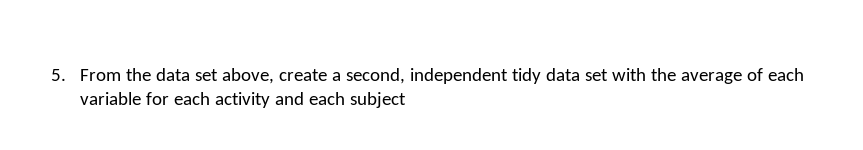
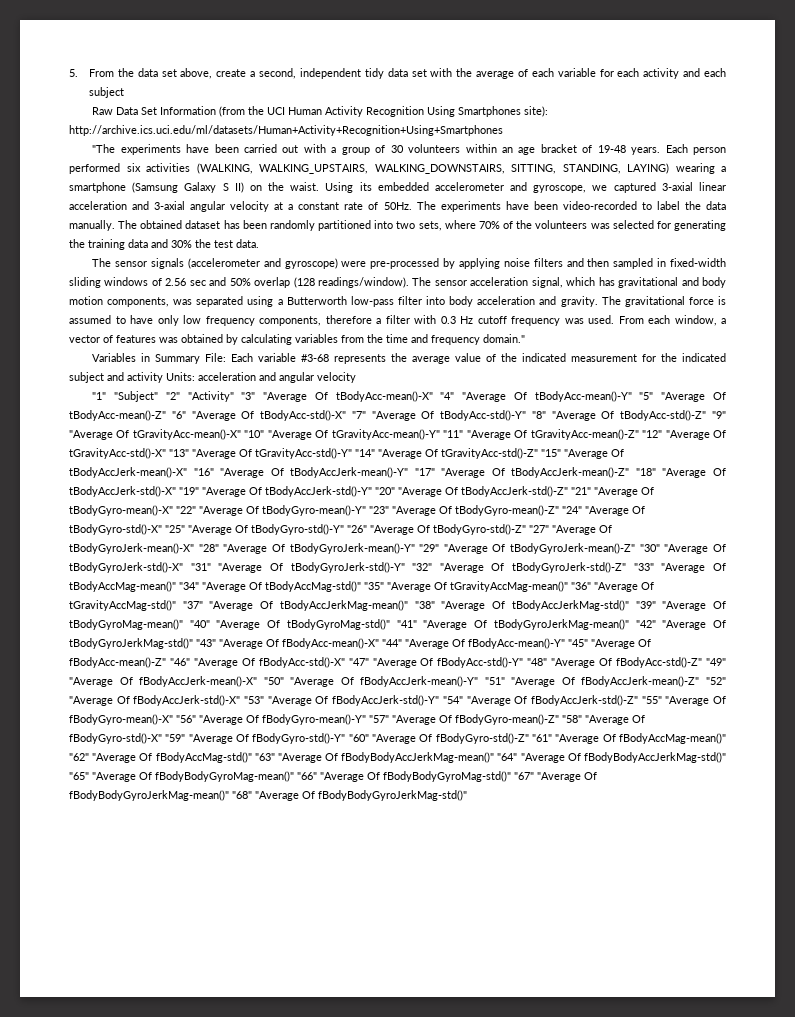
(406, 100) none -> [92,106,549,117] [69,125,503,136] [92,144,727,155] [69,163,726,174] [69,182,726,193] [69,201,726,212] [69,220,726,231] [69,239,259,250] [92,258,726,269] [69,277,727,288] [69,296,727,307] [69,315,726,326] [69,334,525,345] [92,353,726,364] [69,372,356,383] [92,391,726,402] [69,410,726,421] [69,429,726,440] [69,448,624,459] [69,467,726,478] [69,486,654,497] [69,505,645,516] [69,524,612,535] [69,543,726,554] [69,562,726,573] [69,581,654,592] [69,600,727,611] [69,619,727,630] [69,638,651,649] [69,657,726,668] [69,676,726,687] [69,695,727,706] [69,714,645,725] [69,733,726,744] [69,752,726,763] [69,771,597,782] [69,790,467,801] // Raw Data Set Information (from the UCI Human Activity Recognition Using Smartphones site): http://archive.ics.uci.edu/ml/datasets/Human+Activity+Recognition+Using+Smartphones // "The experiments have been carried out with a group of 30 volunteers within an age bracket of 19-48 years. Each person performed six activities (WALKING, WALKING_UPSTAIRS, WALKING_DOWNSTAIRS, SITTING, STANDING, LAYING) wearing a smartphone (Samsung Galaxy S II) on the waist. Using its embedded accelerometer and gyroscope, we captured 3-axial linear acceleration and 3-axial angular velocity at a constant rate of 50Hz. The experiments have been video-recorded to label the data manually. The obtained dataset has been randomly partitioned into two sets, where 70% of the volunteers was selected for generating the training data and 30% the test data. // The sensor signals (accelerometer and gyroscope) were pre-processed by applying noise filters and then sampled in fixed-width sliding windows of 2.56 sec and 50% overlap (128 readings/window). The sensor acceleration signal, which has gravitational and body motion components, was separated using a Butterworth low-pass filter into body acceleration and gravity. The gravitational force is assumed to have only low frequency components, therefore a filter with 0.3 Hz cutoff frequency was used. From each window, a vector of features was obtained by calculating variables from the time and frequency domain." // Variables in Summary File: Each variable #3-68 represents the average value of the indicated measurement for the indicated subject and activity Units: acceleration and angular velocity // "1" "Subject" "2" "Activity" "3" "Average Of tBodyAcc-mean()-X" "4" "Average Of tBodyAcc-mean()-Y" "5" "Average Of tBodyAcc-mean()-Z" "6" "Average Of tBodyAcc-std()-X" "7" "Average Of tBodyAcc-std()-Y" "8" "Average Of tBodyAcc-std()-Z" "9" "Average Of tGravityAcc-mean()-X" "10" "Average Of tGravityAcc-mean()-Y" "11" "Average Of tGravityAcc-mean()-Z" "12" "Average Of tGravityAcc-std()-X" "13" "Average Of tGravityAcc-std()-Y" "14" "Average Of tGravityAcc-std()-Z" "15" "Average Of tBodyAccJerk-mean()-X" "16" "Average Of tBodyAccJerk-mean()-Y" "17" "Average Of tBodyAccJerk-mean()-Z" "18" "Average Of tBodyAccJerk-std()-X" "19" "Average Of tBodyAccJerk-std()-Y" "20" "Average Of tBodyAccJerk-std()-Z" "21" "Average Of tBodyGyro-mean()-X" "22" "Average Of tBodyGyro-mean()-Y" "23" "Average Of tBodyGyro-mean()-Z" "24" "Average Of tBodyGyro-std()-X" "25" "Average Of tBodyGyro-std()-Y" "26" "Average Of tBodyGyro-std()-Z" "27" "Average Of tBodyGyroJerk-mean()-X" "28" "Average Of tBodyGyroJerk-mean()-Y" "29" "Average Of tBodyGyroJerk-mean()-Z" "30" "Average Of tBodyGyroJerk-std()-X" "31" "Average Of tBodyGyroJerk-std()-Y" "32" "Average Of tBodyGyroJerk-std()-Z" "33" "Average Of tBodyAccMag-mean()" "34" "Average Of tBodyAccMag-std()" "35" "Average Of tGravityAccMag-mean()" "36" "Average Of tGravityAccMag-std()" "37" "Average Of tBodyAccJerkMag-mean()" "38" "Average Of tBodyAccJerkMag-std()" "39" "Average Of tBodyGyroMag-mean()" "40" "Average Of tBodyGyroMag-std()" "41" "Average Of tBodyGyroJerkMag-mean()" "42" "Average Of tBodyGyroJerkMag-std()" "43" "Average Of fBodyAcc-mean()-X" "44" "Average Of fBodyAcc-mean()-Y" "45" "Average Of fBodyAcc-mean()-Z" "46" "Average Of fBodyAcc-std()-X" "47" "Average Of fBodyAcc-std()-Y" "48" "Average Of fBodyAcc-std()-Z" "49" "Average Of fBodyAccJerk-mean()-X" "50" "Average Of fBodyAccJerk-mean()-Y" "51" "Average Of fBodyAccJerk-mean()-Z" "52" "Average Of fBodyAccJerk-std()-X" "53" "Average Of fBodyAccJerk-std()-Y" "54" "Average Of fBodyAccJerk-std()-Z" "55" "Average Of fBodyGyro-mean()-X" "56" "Average Of fBodyGyro-mean()-Y" "57" "Average Of fBodyGyro-mean()-Z" "58" "Average Of fBodyGyro-std()-X" "59" "Average Of fBodyGyro-std()-Y" "60" "Average Of fBodyGyro-std()-Z" "61" "Average Of fBodyAccMag-mean()" "62" "Average Of fBodyAccMag-std()" "63" "Average Of fBodyBodyAccJerkMag-mean()" "64" "Average Of fBodyBodyAccJerkMag-std()" "65" "Average Of fBodyBodyGyroMag-mean()" "66" "Average Of fBodyBodyGyroMag-std()" "67" "Average Of fBodyBodyGyroJerkMag-mean()" "68" "Average Of fBodyBodyGyroJerkMag-std()"

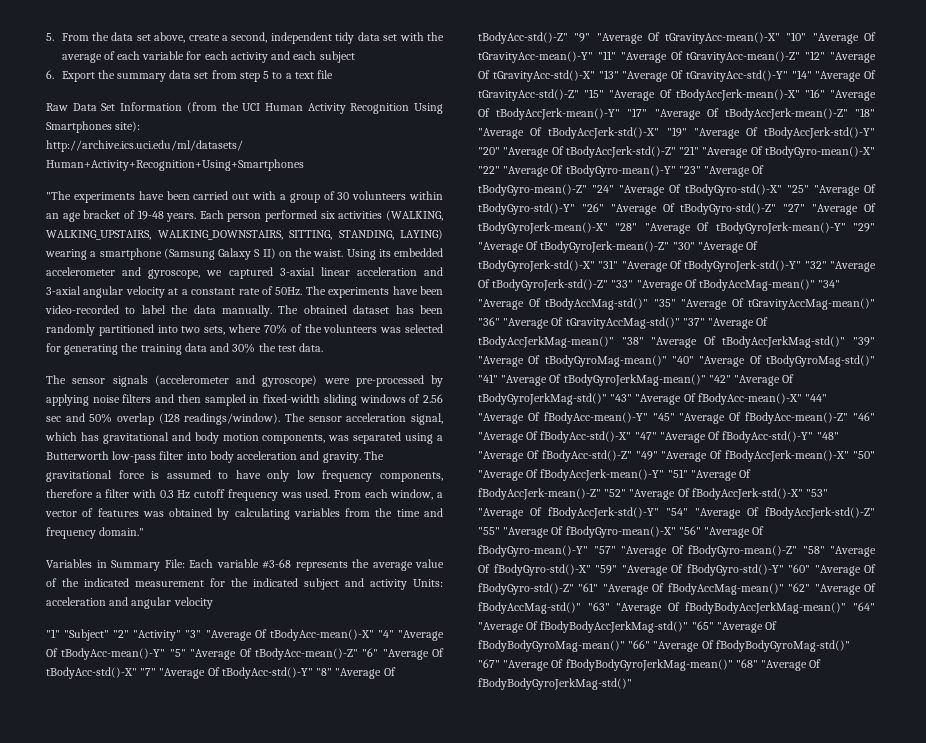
(125, 92) none -> [46,70,334,82] // 6. Export the summary data set from step 5 to a text file

